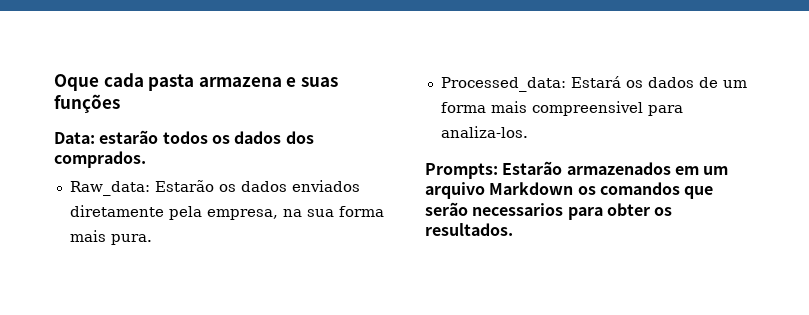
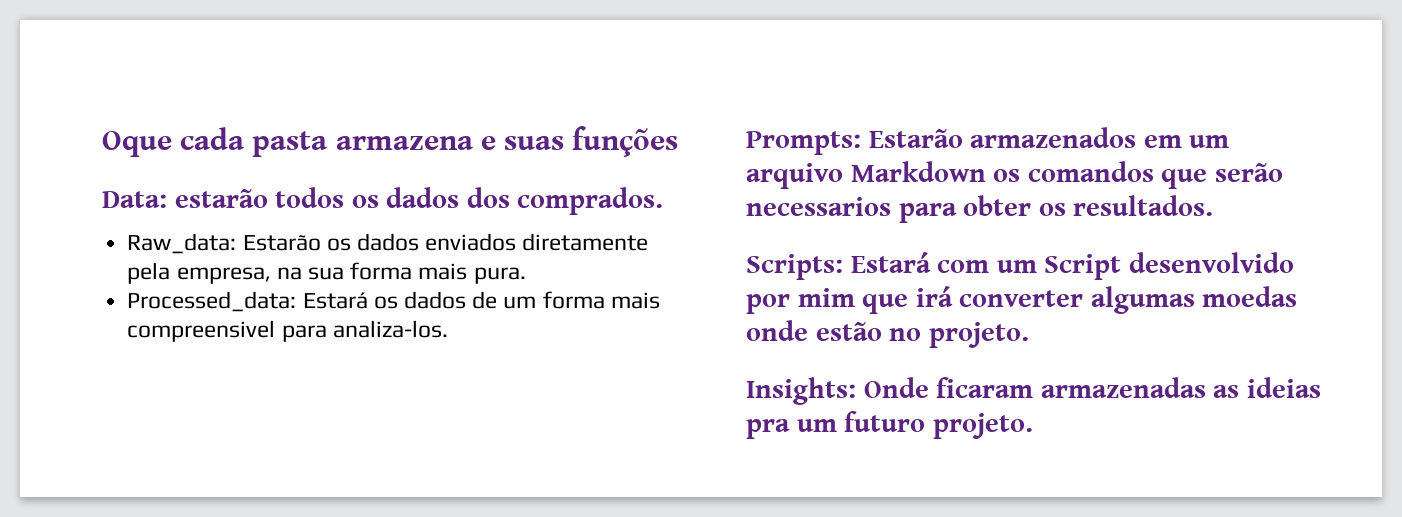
(513, 229) none -> [746,252,1294,280] [746,286,1298,314] [746,320,1029,348] [746,377,1321,405] [746,411,1033,439] // Scripts: Estará com um Script desenvolvido por mim que irá converter algumas moedas onde estão no projeto. // Insights: Onde ficaram armazenadas as ideias pra um futuro projeto.

